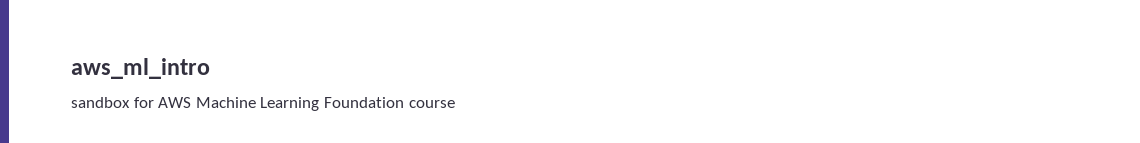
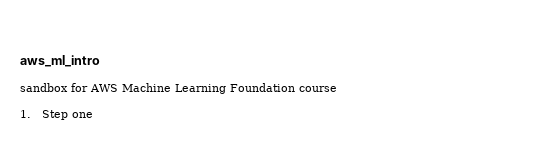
(455, 104) none -> [20,110,93,120] // 1. Step one

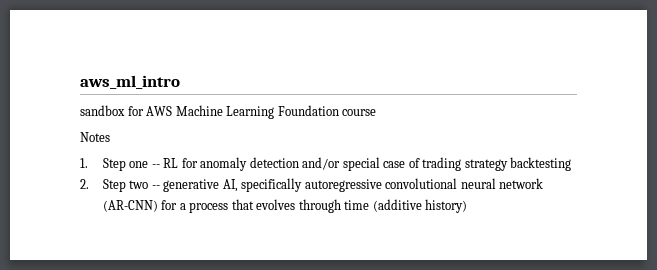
(337, 89) none -> [80,132,110,142] // Notes
(93, 115) none -> [151,157,572,171] [80,178,544,192] [102,199,468,213] -- RL for anomaly detection and/or special case of trading strategy backtesting // 2. Step two -- generative AI, specifically autoregressive convolutional neural network (AR-CNN) for a process that evolves through time (additive history)

